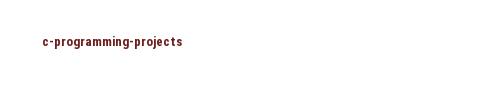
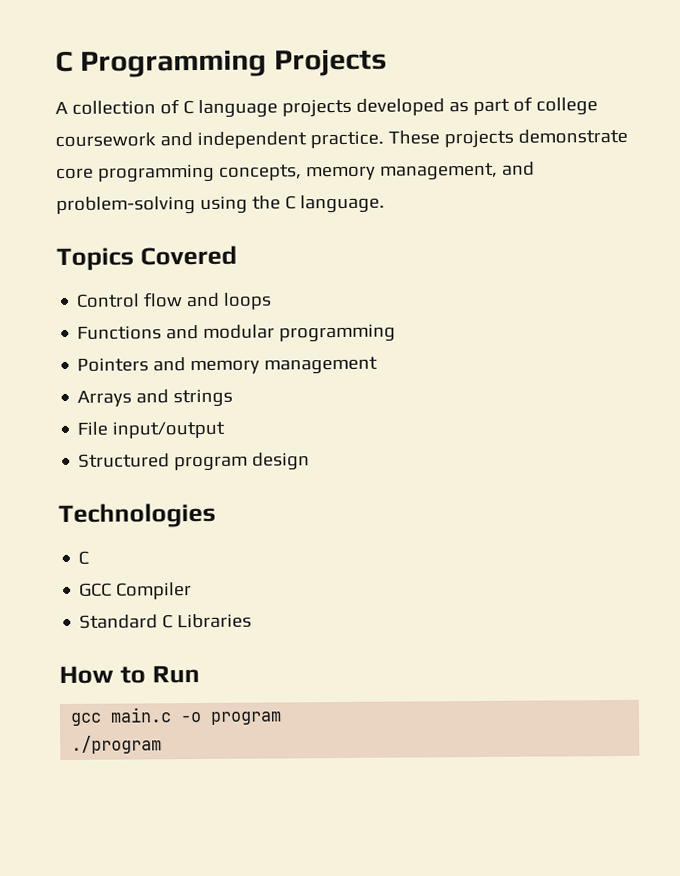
[42,36,182,49] c-programming-projects -> [55,48,387,78] [55,96,598,119] [55,128,628,150] [56,161,535,183] [56,194,385,216] [56,245,237,272] [76,292,273,310] [77,323,397,343] [77,356,379,375] [77,388,234,408] [77,420,226,439] [78,452,311,472] [58,502,216,529] [78,550,90,565] [79,582,193,600] [79,613,253,629] [59,665,200,685] [70,707,283,726] [71,735,163,754] C Programming Projects // A collection of C language projects developed as part of college coursework and independent practice. These projects demonstrate core programming concepts, memory management, and problem-solving using the C language. // Topics Covered // Control flow and loops // Functions and modular programming // Pointers and memory management // Arrays and strings // File input/output // Structured program design // Technologies // C // GCC Compiler // Standard C Libraries // How to Run // gcc main.c -o program // ./program

